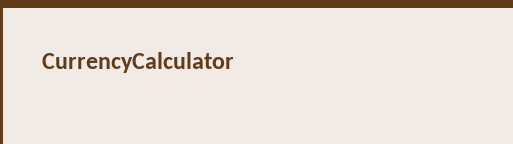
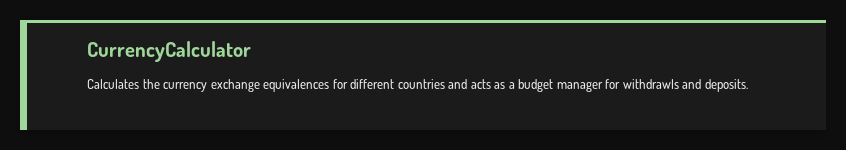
(234, 62) none -> [87,79,748,92] // Calculates the currency exchange equivalences for different countries and acts as a budget manager for withdrawls and deposits.

